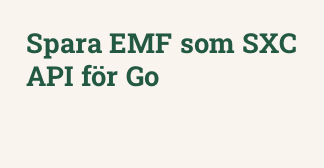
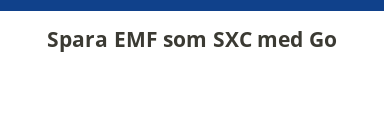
[26,64,119,87] API för -> [257,31,304,47] med

